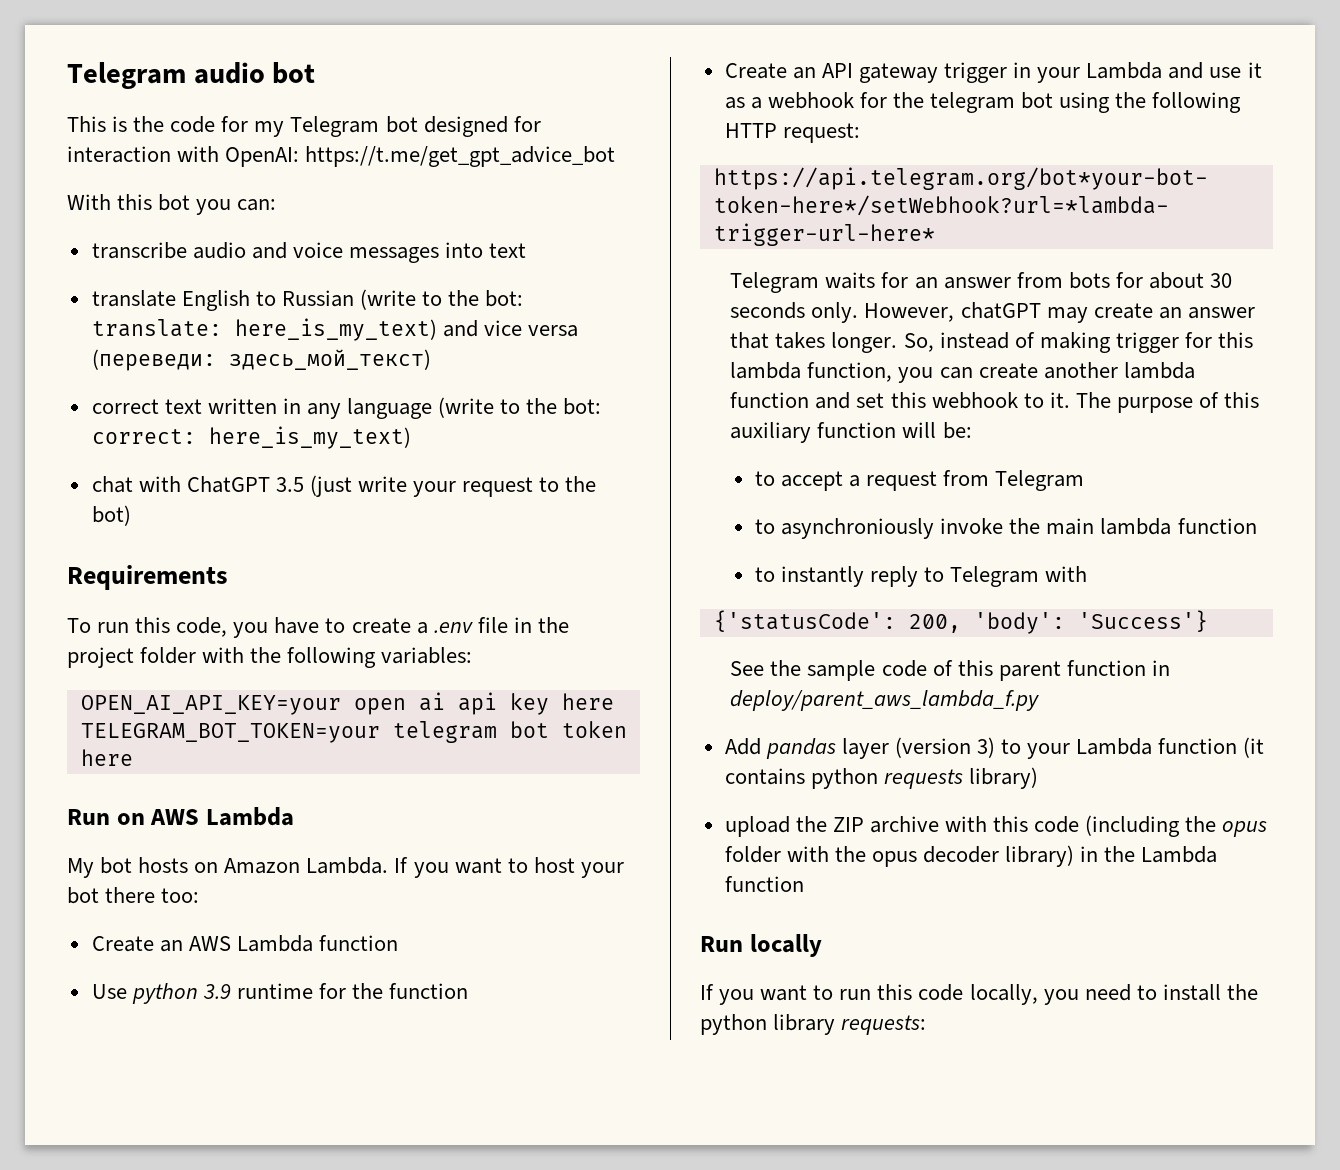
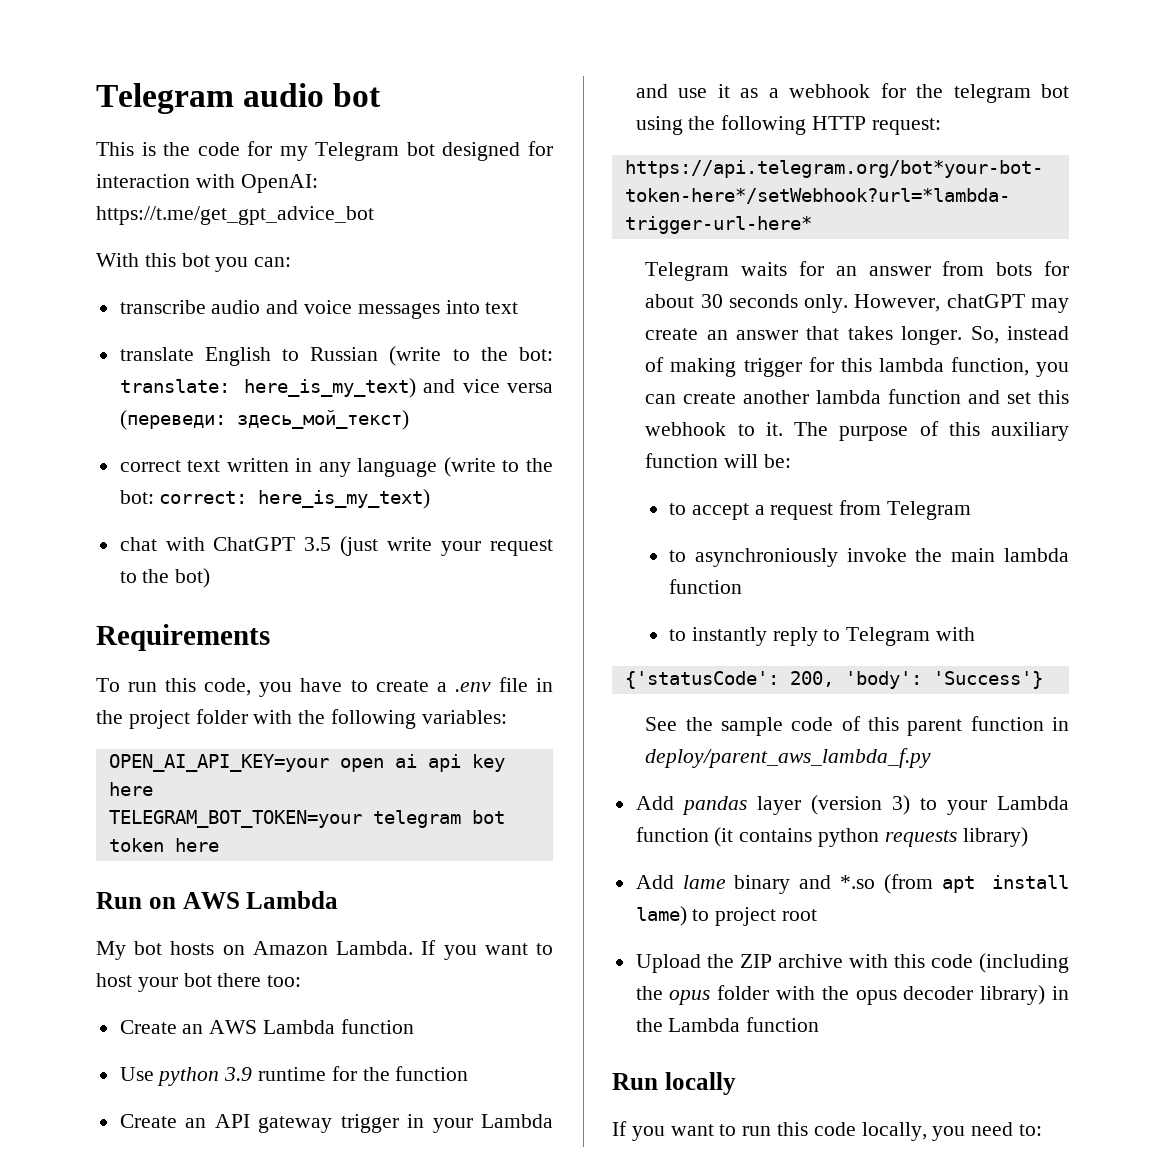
[724,816,790,837] upload -> [635,874,1069,894] [635,906,818,926] [635,954,701,973] Add lame binary and *.so (from apt install lame) to project root // Upload
[1136,984,1258,1001] [700,1014,927,1035] to install the python library requests: -> [1019,1124,1043,1136] to:

